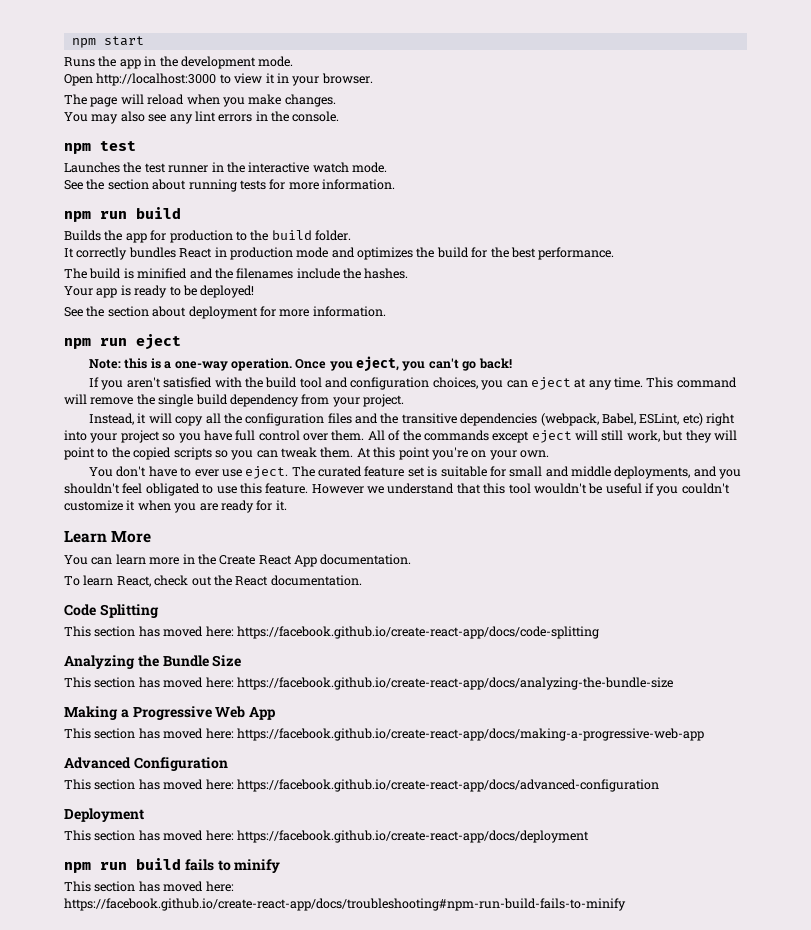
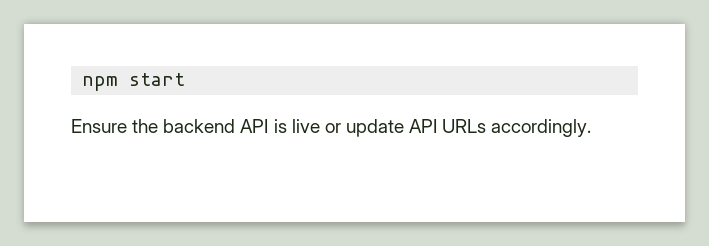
[64,56,294,69] [64,73,373,86] [64,94,336,107] [64,111,340,124] [64,141,136,154] [64,162,387,173] [64,179,395,192] [64,207,181,222] [64,230,351,243] [64,247,615,260] [64,268,409,279] [64,285,255,298] [64,306,386,319] [64,334,181,350] [89,356,512,372] [89,377,737,390] [64,394,404,407] [89,413,736,426] [64,430,737,443] [64,447,549,460] [89,466,742,479] [64,483,730,496] [64,500,287,513] [64,530,152,543] [64,554,412,567] [64,575,362,587] [64,604,159,618] [64,626,599,639] [64,655,242,669] [64,677,673,690] [64,706,277,720] [64,728,704,741] [64,757,228,771] [64,779,659,792] [64,808,144,822] [64,830,589,843] [64,858,281,873] [64,881,234,892] [64,898,626,911] Runs the app in the development mode. // Open http://localhost:3000 to view it in your browser. // The page will reload when you make changes. // You may also see any lint errors in the console. // npm test // Launches the test runner in the interactive watch mode. // See the section about running tests for more information. // npm run build // Builds the app for production to the build folder. // It correctly bundles React in production mode and optimizes the build for the best performance. // The build is minified and the filenames include the hashes. // Your app is ready to be deployed! // See the section about deployment for more information. // npm run eject // Note: this is a one-way operation. Once you eject, you can't go back! // If you aren't satisfied with the build tool and configuration choices, you can eject at any time. This command will remove the single build dependency from your project. // Instead, it will copy all the configuration files and the transitive dependencies (webpack, Babel, ESLint, etc) right into your project so you have full control over them. All of the commands except eject will still work, but they will point to the copied scripts so you can tweak them. At this point you're on your own. // You don't have to ever use eject. The curated feature set is suitable for small and middle deployments, and you shouldn't feel obligated to use this feature. However we understand that this tool wouldn't be useful if you couldn't customize it when you are ready for it. // Learn More // You can learn more in the Create React App documentation. // To learn React, check out the React documentation. // Code Splitting // This section has moved here: https://facebook.github.io/create-react-app/docs/code-splitting // Analyzing the Bundle Size // This section has moved here: https://facebook.github.io/create-react-app/docs/analyzing-the-bundle-size // Making a Progressive Web App // This section has moved here: https://facebook.github.io/create-react-app/docs/making-a-progressive-web-app // Advanced Configuration // This section has moved here: https://facebook.github.io/create-react-app/docs/advanced-configuration // Deployment // This section has moved here: https://facebook.github.io/create-react-app/docs/deployment // npm run build fails to minify // This section has moved here: https://facebook.github.io/create-react-app/docs/troubleshooting#npm-run-build-fails-to-minify -> [71,119,592,137] Ensure the backend API is live or update API URLs accordingly.

